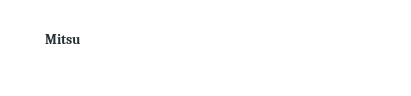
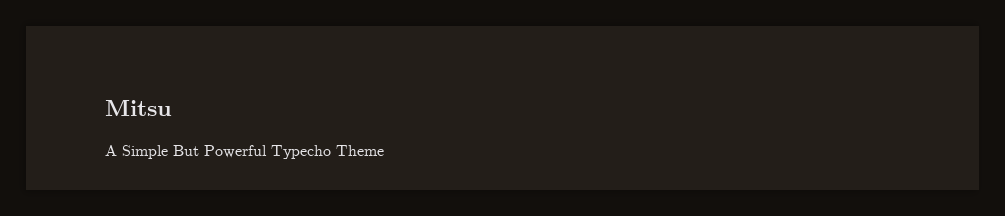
(81, 39) none -> [105,145,384,159] // A Simple But Powerful Typecho Theme

